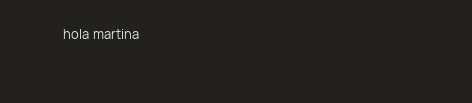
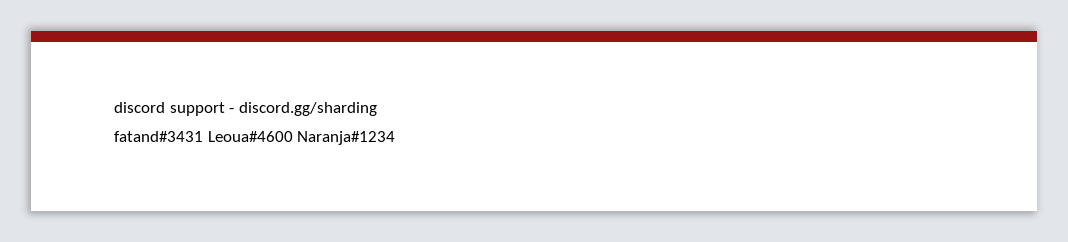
[63,29,139,39] hola martina -> [114,102,377,116] [114,131,396,145] discord support - discord.gg/sharding // fatand#3431 Leoua#4600 Naranja#1234

